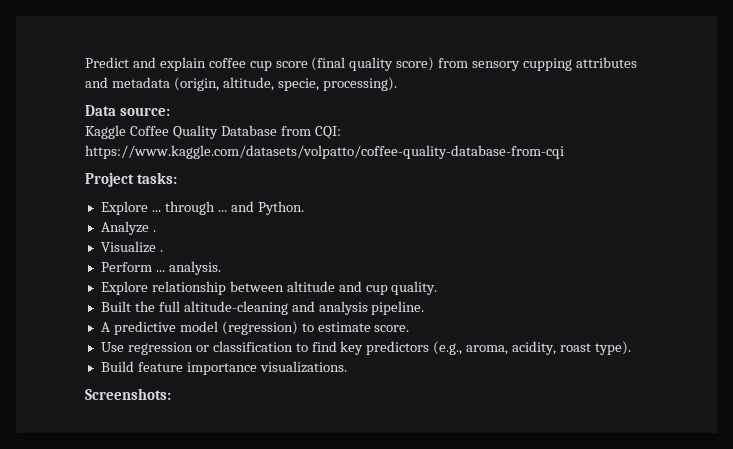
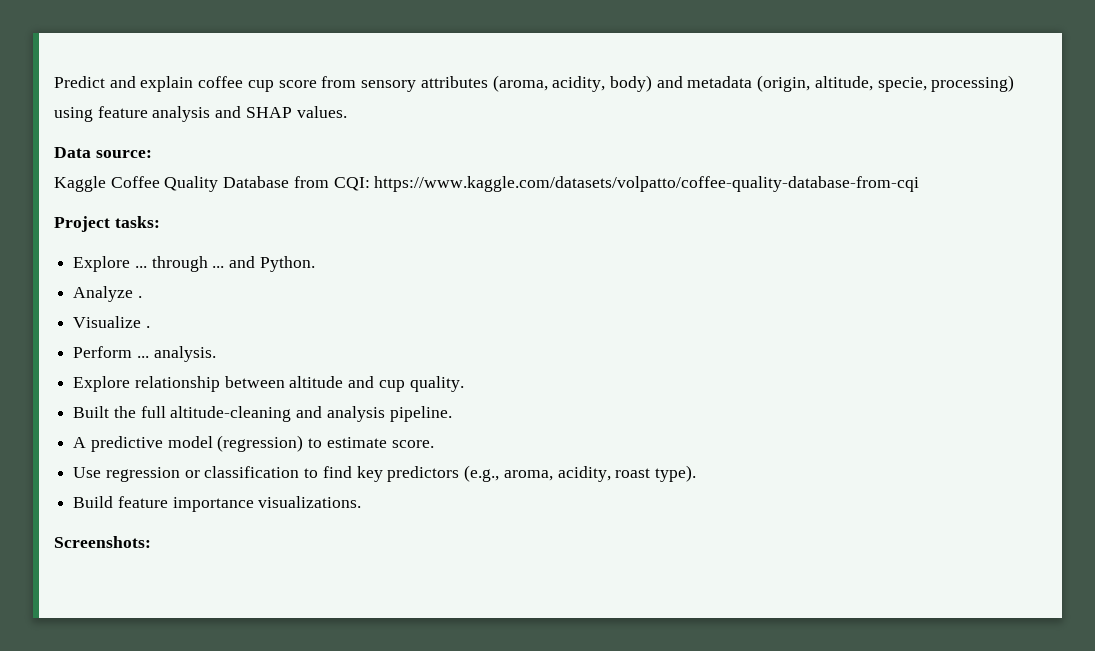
[311,57,637,71] (final quality score) from sensory cupping attributes -> [321,75,652,92] from sensory attributes (aroma, acidity, body)
[322,77,397,91] processing). -> [931,75,1015,92] [54,106,347,122] processing) using feature analysis and SHAP values.

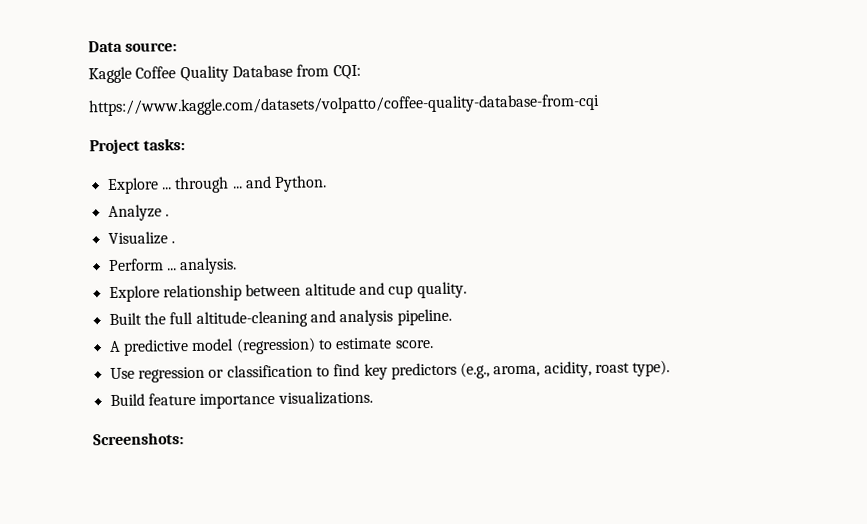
[54,75,1015,92] [54,106,347,122] Predict and explain coffee cup score from sensory attributes (aroma, acidity, body) and metadata (origin, altitude, specie, processing) using feature analysis and SHAP values. // -> (88, 46) none
(370, 184) none -> (361, 72) //

